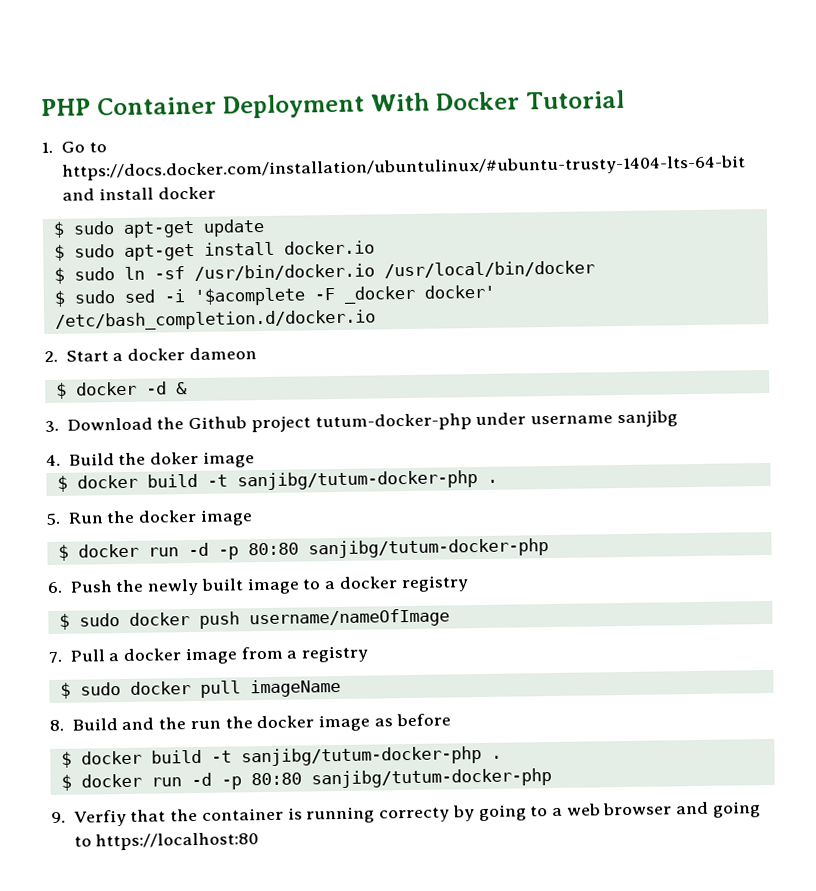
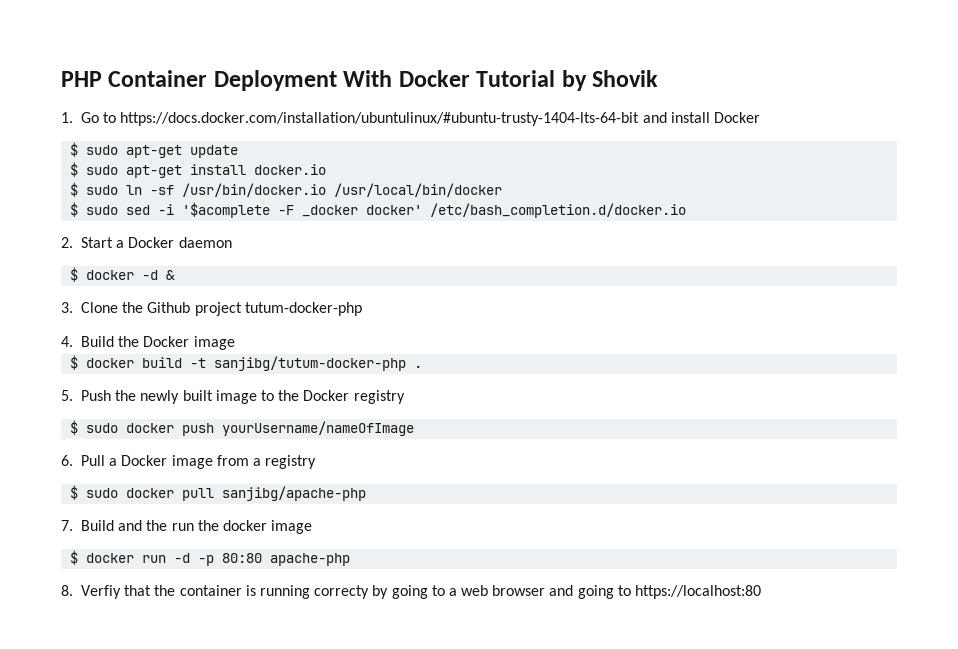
(626, 99) none -> [561,70,659,91] by Shovik
[157,186,216,200] docker -> [713,112,760,123] Docker
[127,347,257,361] docker dameon -> [128,237,232,248] Docker daemon
[66,417,153,431] Download -> [81,302,119,313] Clone
[475,410,678,428] under username sanjibg -> (362, 309) none
[150,451,200,465] doker -> [143,336,190,347] Docker
[67,512,104,524] Run -> [81,390,405,404] [70,420,415,436] [61,455,317,469] [70,485,367,501] [61,520,194,531] Push the newly built image to the Docker registry // $ sudo docker push yourUsername/nameOfImage // 6. Pull a Docker image from a registry // $ sudo docker pull sanjibg/apache-php // 7. Build and the run
[307,538,549,559] [47,575,469,596] [58,608,450,630] [48,645,370,665] [59,678,341,699] [49,713,451,732] [60,746,502,768] [60,768,552,791] [51,811,66,824] sanjibg/tutum-docker-php // 6. Push the newly built image to a docker registry // $ sudo docker push username/nameOfImage // 7. Pull a docker image from a registry // $ sudo docker pull imageName // 8. Build and the run the docker image as before // $ docker build -t sanjibg/tutum-docker-php . // $ docker run -d -p 80:80 sanjibg/tutum-docker-php // 9. -> [270,553,351,566] [61,585,73,596] apache-php // 8.

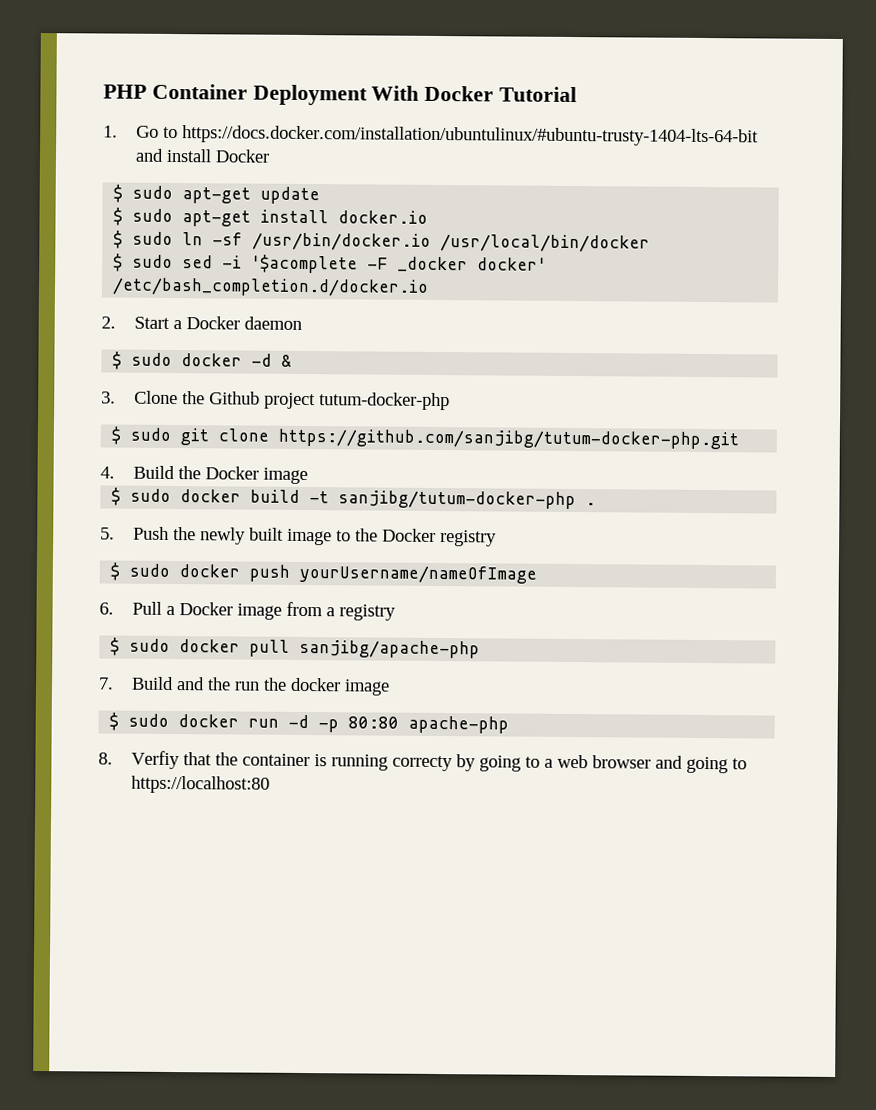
[561,70,659,91] by Shovik -> (578, 94) none
(79, 274) none -> [131,352,173,367] sudo
(362, 309) none -> [111,426,740,450] // $ sudo git clone https://github.com/sanjibg/tutum-docker-php.git
(79, 362) none -> [130,488,172,502] sudo
(79, 557) none -> [128,713,170,727] sudo

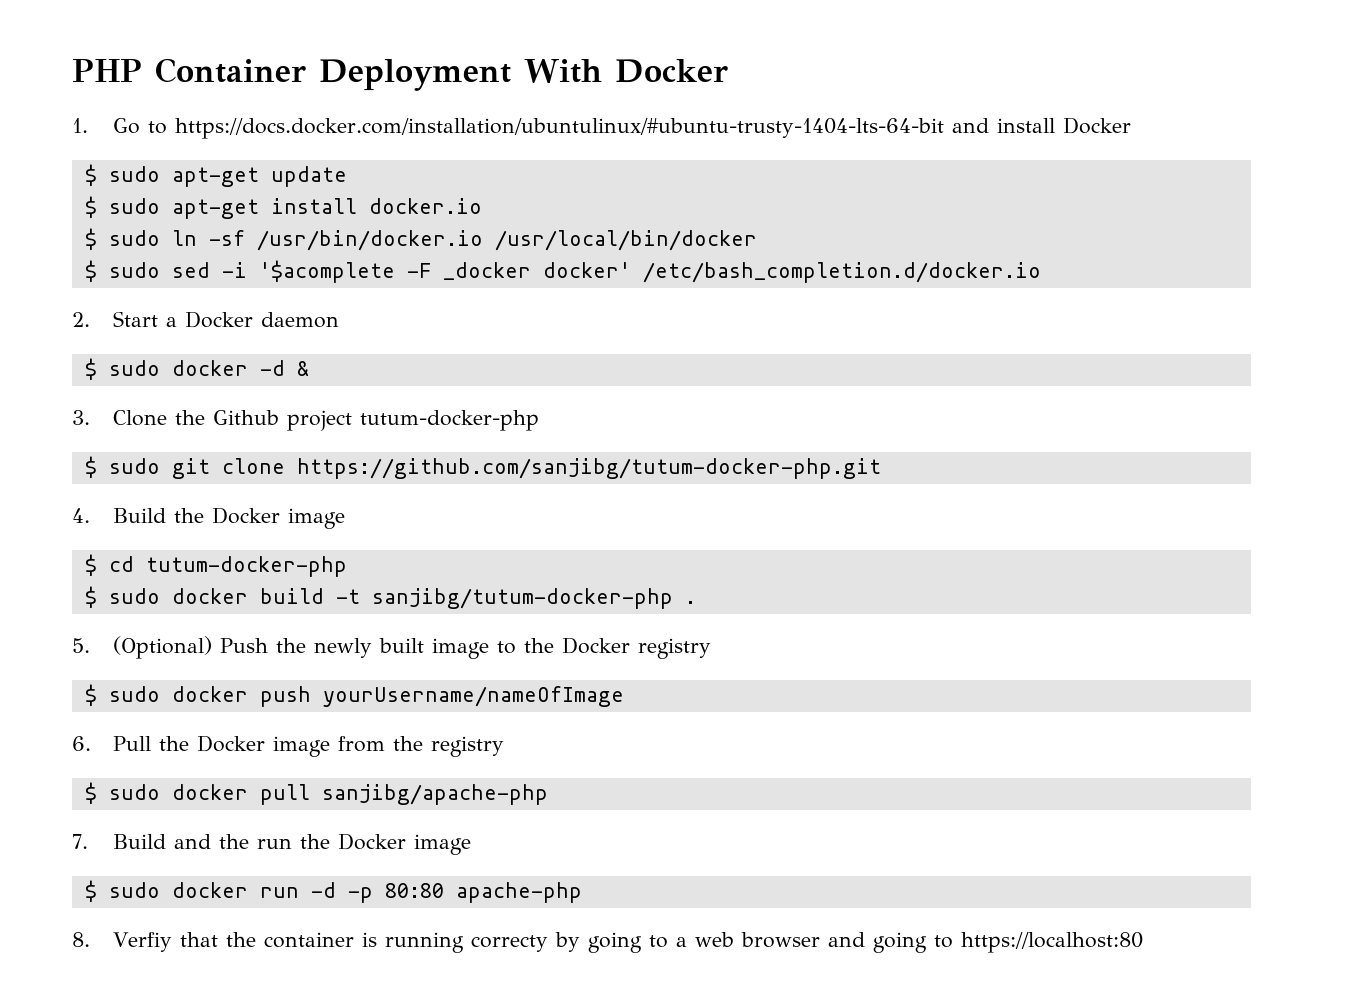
[499,86,578,103] Tutorial -> (728, 71) none
(309, 476) none -> [84,554,347,577] // $ cd tutum-docker-php
(115, 533) none -> [112,636,212,659] (Optional)
[166,605,176,616] a -> [158,736,189,751] the
[326,607,336,617] a -> [392,736,423,751] the
[290,677,342,692] docker -> [337,833,406,850] Docker

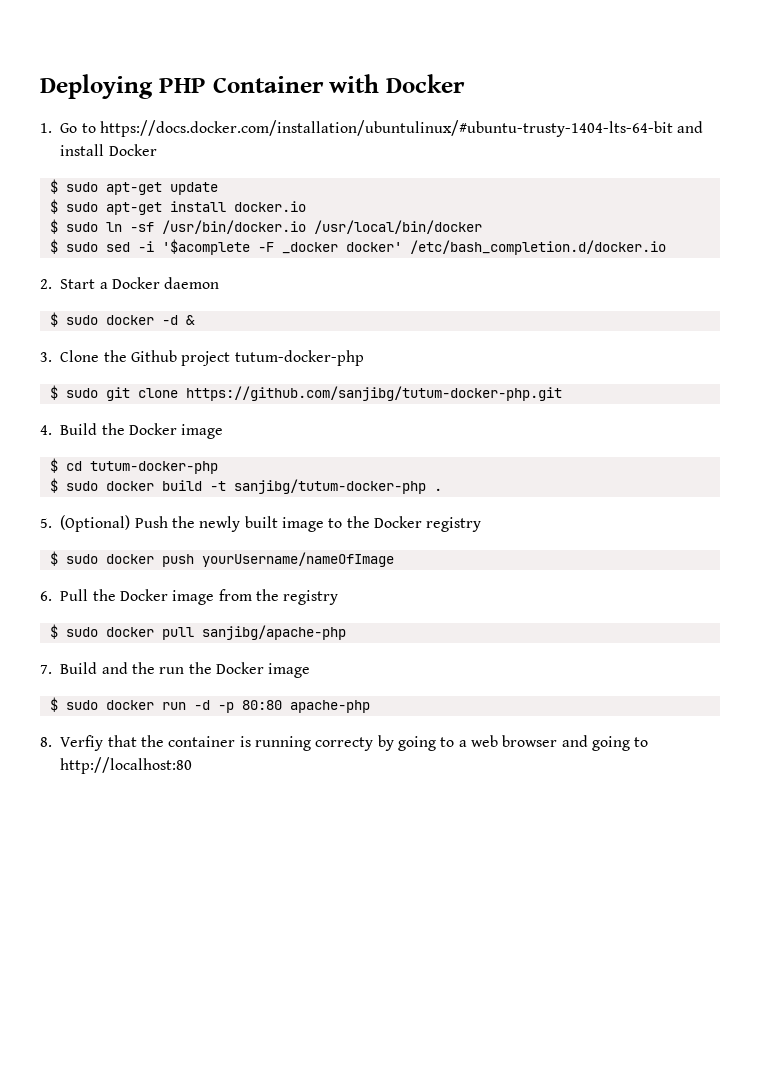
(72, 70) none -> [40,74,153,99] Deploying
[319,59,602,91] Deployment With -> [329,74,380,93] with
[960,932,1143,953] https://localhost:80 -> [60,757,193,774] http://localhost:80

